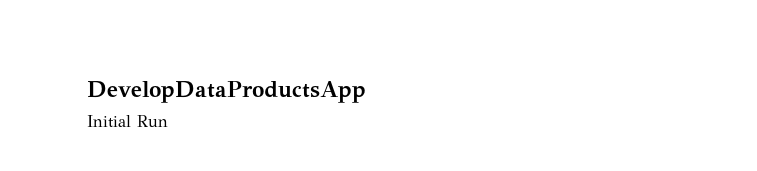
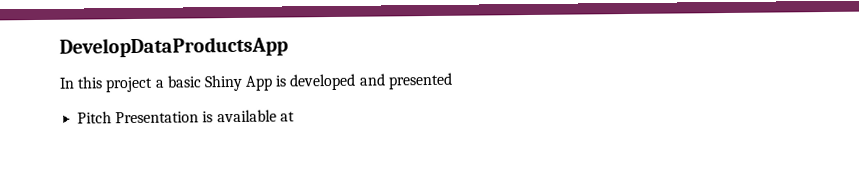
[87,115,168,127] Initial Run -> [59,72,453,93] [77,109,295,124] In this project a basic Shiny App is developed and presented // Pitch Presentation is available at

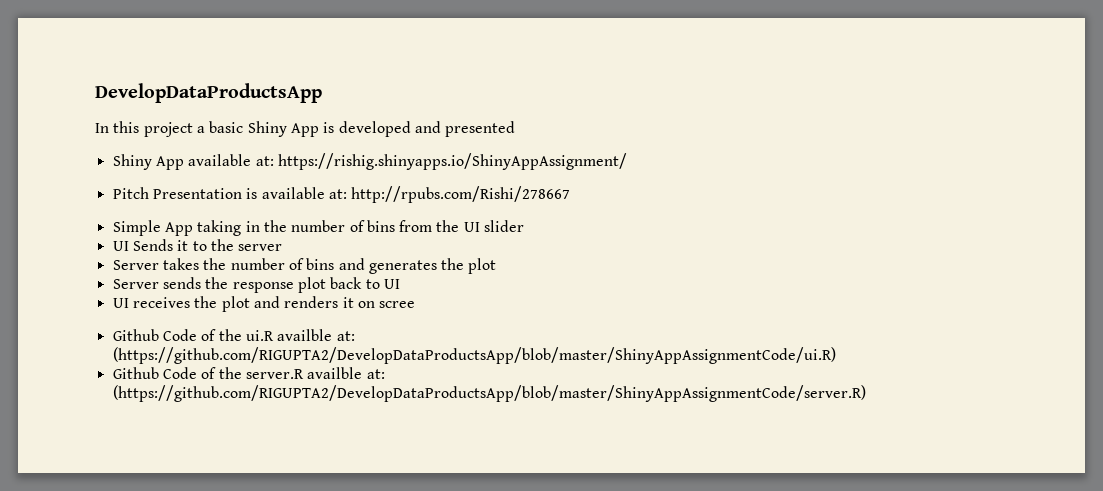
(453, 81) none -> [112,153,627,170] // Shiny App available at: https://rishig.shinyapps.io/ShinyAppAssignment/
[279,111,295,122] at -> [328,186,571,203] [112,220,525,236] [112,239,283,251] [112,258,497,274] [112,277,400,293] [112,296,416,312] [112,329,355,341] [112,347,836,364] [112,367,385,379] [112,385,866,402] at: http://rpubs.com/Rishi/278667 // Simple App taking in the number of bins from the UI slider // UI Sends it to the server // Server takes the number of bins and generates the plot // Server sends the response plot back to UI // UI receives the plot and renders it on scree // Github Code of the ui.R availble at: (https://github.com/RIGUPTA2/DevelopDataProductsApp/blob/master/ShinyAppAssignmentCode/ui.R) // Github Code of the server.R availble at: (https://github.com/RIGUPTA2/DevelopDataProductsApp/blob/master/ShinyAppAssignmentCode/server.R)

